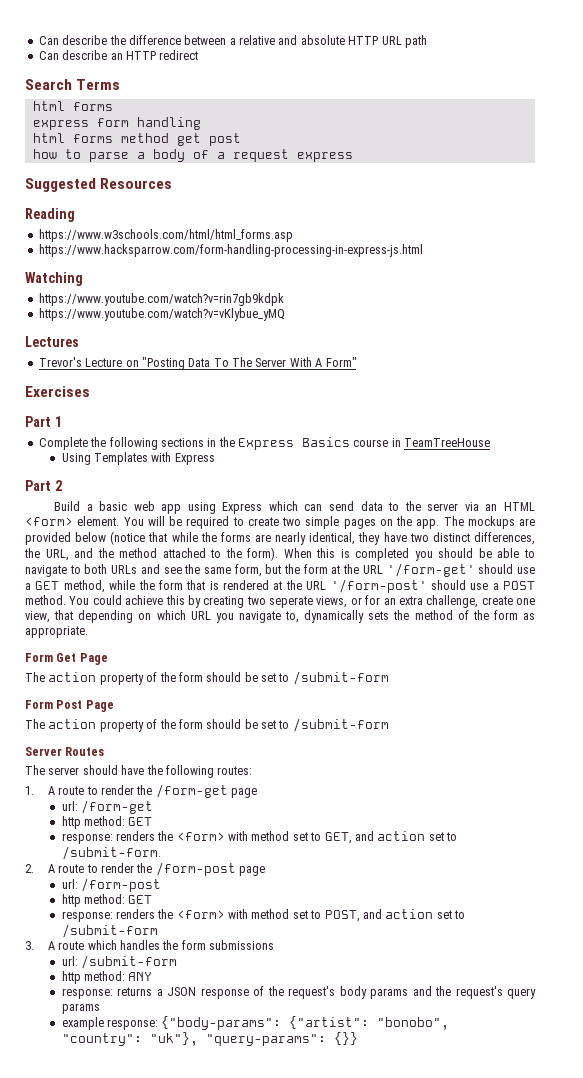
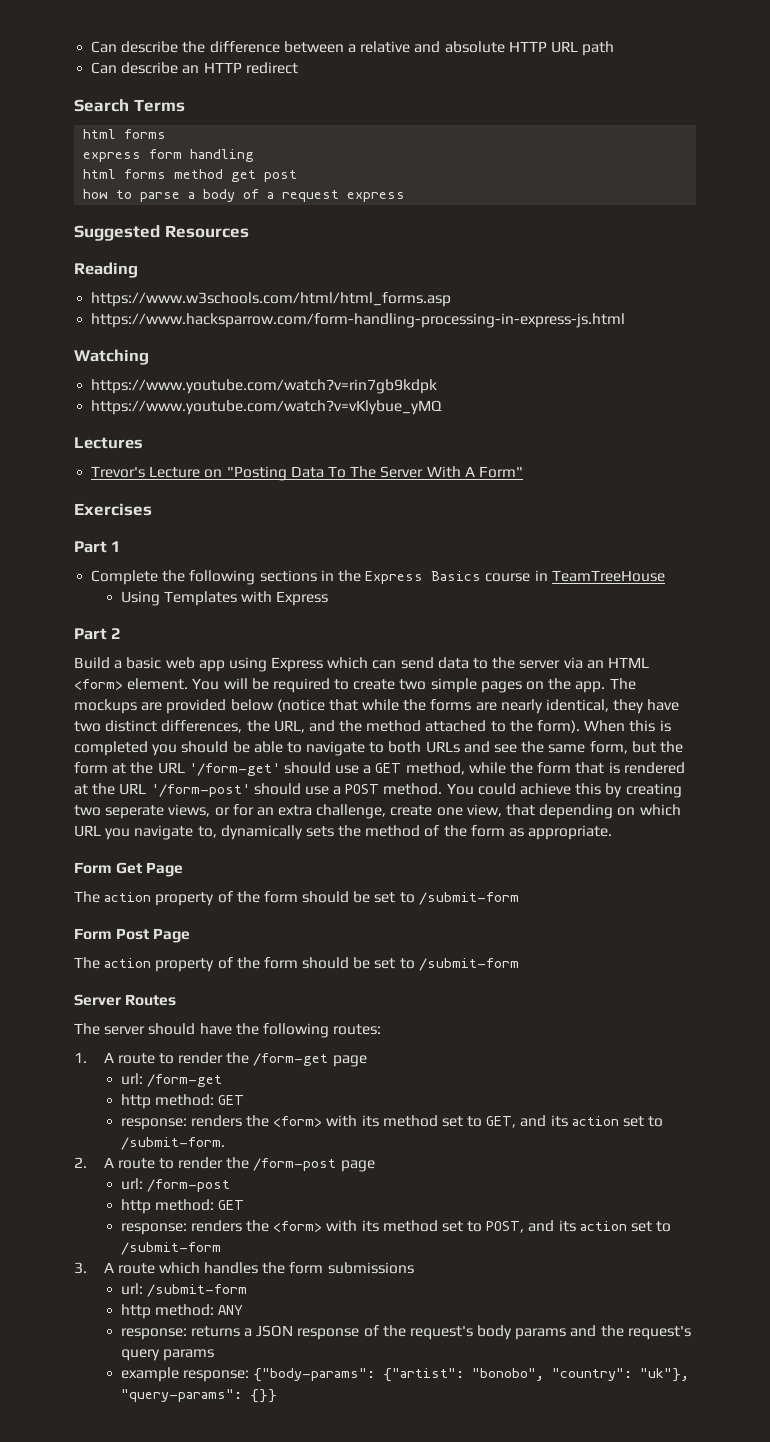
(249, 836) none -> [361,1115,379,1127] its
(374, 836) none -> [550,1115,568,1127] its
(249, 914) none -> [361,1220,379,1232] its
(382, 914) none -> [558,1220,576,1232] its

